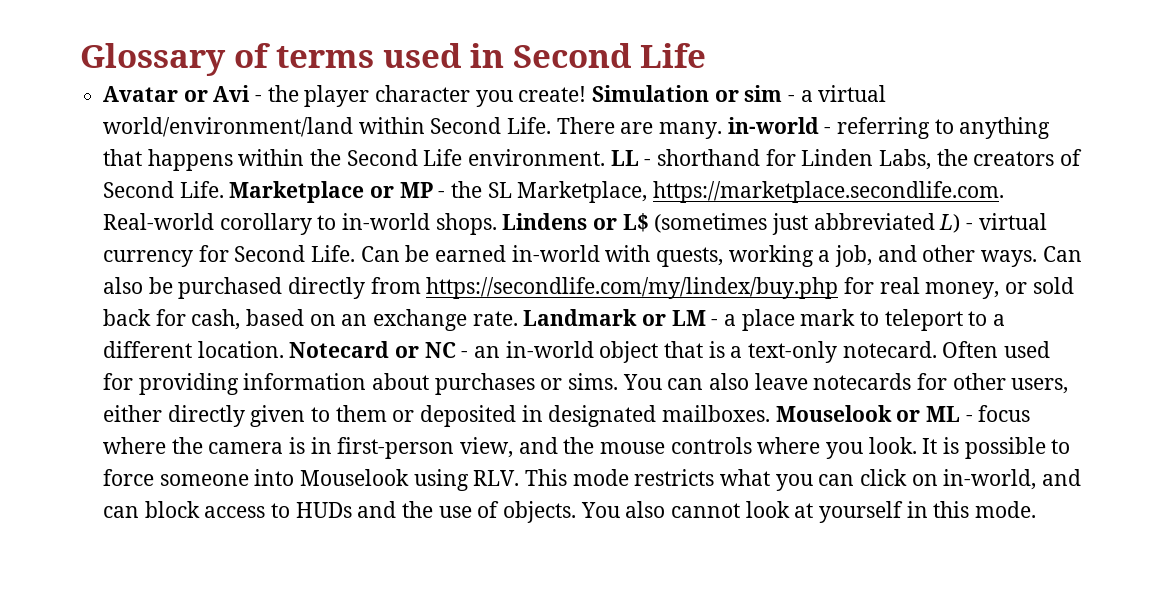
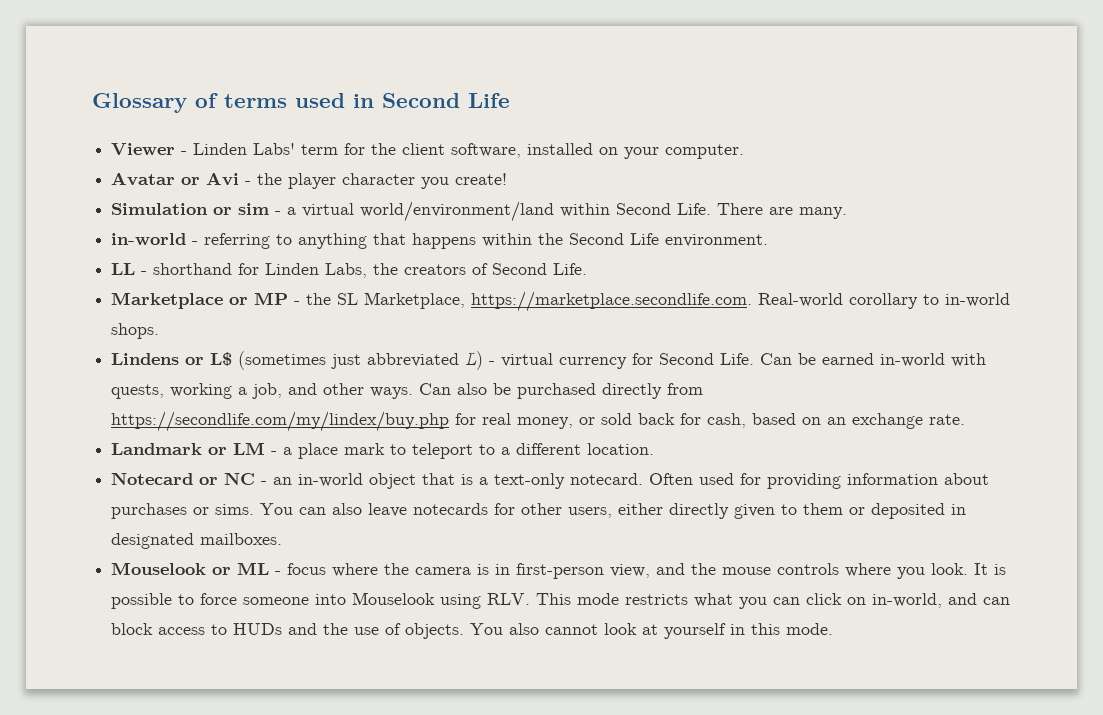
(706, 55) none -> [111,143,745,159] // Viewer - Linden Labs' term for the client software, installed on your computer.
(587, 94) none -> (508, 179) //
(723, 130) none -> (848, 213) //
(606, 157) none -> (769, 240) //
(224, 189) none -> (588, 269) //
(497, 224) none -> (160, 331) //
(518, 318) none -> (966, 419) //
(284, 349) none -> (655, 449) //
(771, 413) none -> (283, 539) //

